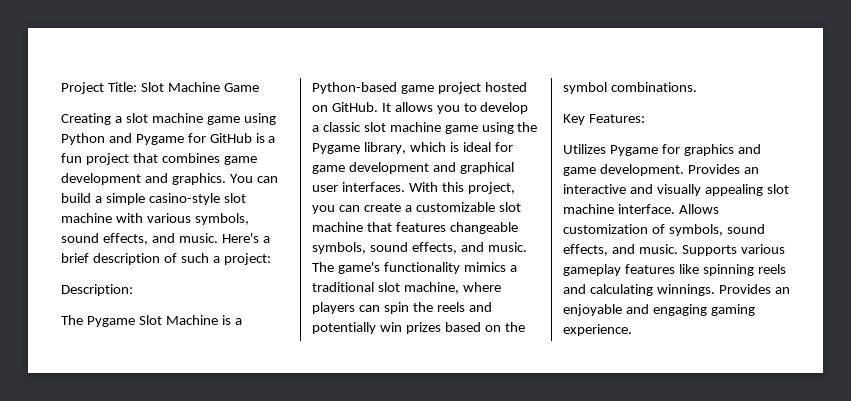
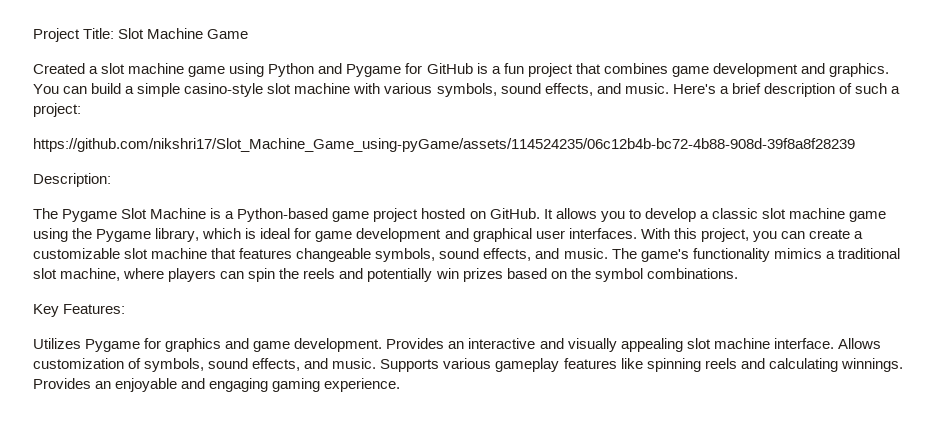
[61,113,111,125] Creating -> [33,63,85,74] Created
(271, 259) none -> [33,138,855,152] // https://github.com/nikshri17/Slot_Machine_Game_using-pyGame/assets/114524235/06c12b4b-bc72-4b88-908d-39f8a8f28239

